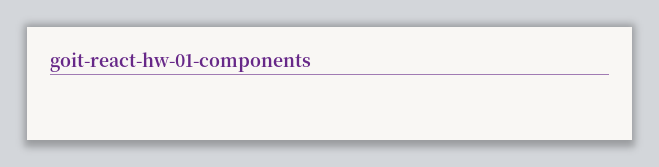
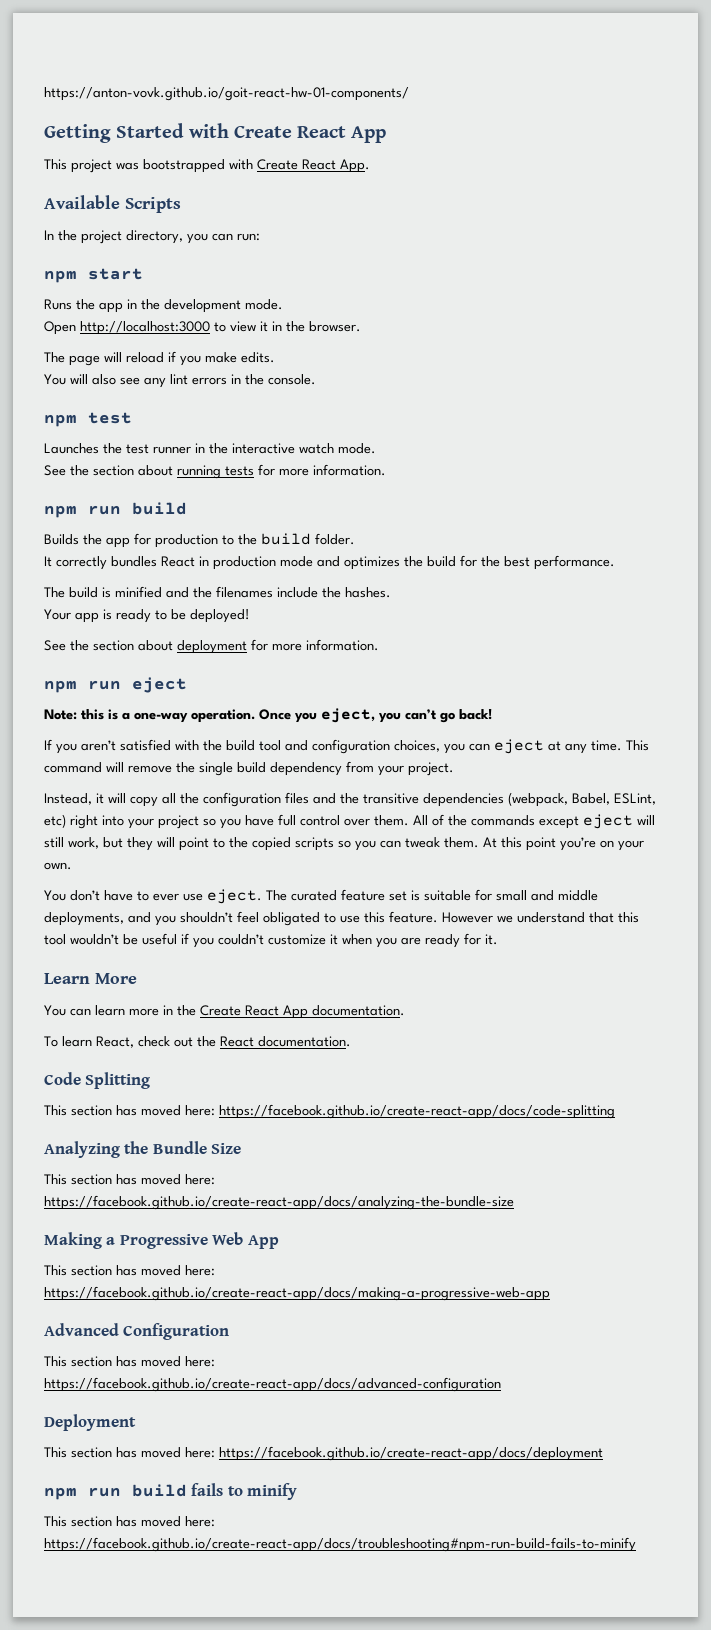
[50,52,311,72] goit-react-hw-01-components -> [44,87,409,101] [44,123,387,143] [44,159,370,173] [44,195,181,213] [44,230,260,244] [44,268,143,283] [44,299,283,313] [44,321,361,335] [44,351,275,366] [44,374,316,388] [44,412,132,427] [44,443,376,454] [44,464,386,479] [44,502,187,518] [44,533,355,548] [44,555,615,570] [44,586,391,598] [44,609,250,623] [44,639,379,654] [44,677,187,693] [44,708,492,723] [44,739,649,754] [44,761,454,776] [44,792,656,807] [44,814,655,829] [44,837,644,851] [44,862,72,870] [44,889,598,904] [44,911,639,926] [44,933,498,948] [44,973,137,984] [44,1005,405,1019] [44,1036,351,1048] [44,1072,151,1089] [44,1104,615,1119] [44,1141,242,1158] [44,1174,215,1185] [44,1195,514,1210] [44,1232,279,1249] [44,1265,215,1276] [44,1286,550,1301] [44,1323,230,1340] [44,1356,215,1367] [44,1377,501,1392] [44,1414,136,1431] [44,1446,603,1461] [44,1483,298,1500] [44,1516,215,1527] [44,1537,636,1552] https://anton-vovk.github.io/goit-react-hw-01-components/ // Getting Started with Create React App // This project was bootstrapped with Create React App. // Available Scripts // In the project directory, you can run: // npm start // Runs the app in the development mode. // Open http://localhost:3000 to view it in the browser. // The page will reload if you make edits. // You will also see any lint errors in the console. // npm test // Launches the test runner in the interactive watch mode. // See the section about running tests for more information. // npm run build // Builds the app for production to the build folder. // It correctly bundles React in production mode and optimizes the build for the best performance. // The build is minified and the filenames include the hashes. // Your app is ready to be deployed! // See the section about deployment for more information. // npm run eject // Note: this is a one-way operation. Once you eject, you can’t go back! // If you aren’t satisfied with the build tool and configuration choices, you can eject at any time. This command will remove the single build dependency from your project. // Instead, it will copy all the configuration files and the transitive dependencies (webpack, Babel, ESLint, etc) right into your project so you have full control over them. All of the commands except eject will still work, but they will point to the copied scripts so you can tweak them. At this point you’re on your own. // You don’t have to ever use eject. The curated feature set is suitable for small and middle deployments, and you shouldn’t feel obligated to use this feature. However we understand that this tool wouldn’t be useful if you couldn’t customize it when you are ready for it. // Learn More // You can learn more in the Create React App documentation. // To learn React, check out the React documentation. // Code Splitting // This section has moved here: https://facebook.github.io/create-react-app/docs/code-splitting // Analyzing the Bundle Size // This section has moved here: https://facebook.github.io/create-react-app/docs/analyzing-the-bundle-size // Making a Progressive Web App // This section has moved here: https://facebook.github.io/create-react-app/docs/making-a-progressive-web-app // Advanced Configuration // This section has moved here: https://facebook.github.io/create-react-app/docs/advanced-configuration // Deployment // This section has moved here: https://facebook.github.io/create-react-app/docs/deployment // npm run build fails to minify // This section has moved here: https://facebook.github.io/create-react-app/docs/troubleshooting#npm-run-build-fails-to-minify

